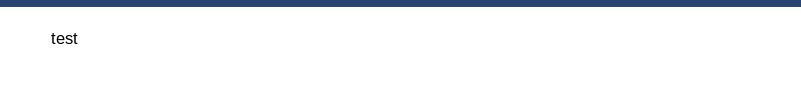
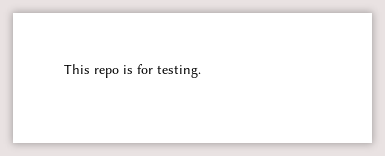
[51,33,78,44] test -> [64,64,201,78] This repo is for testing.

